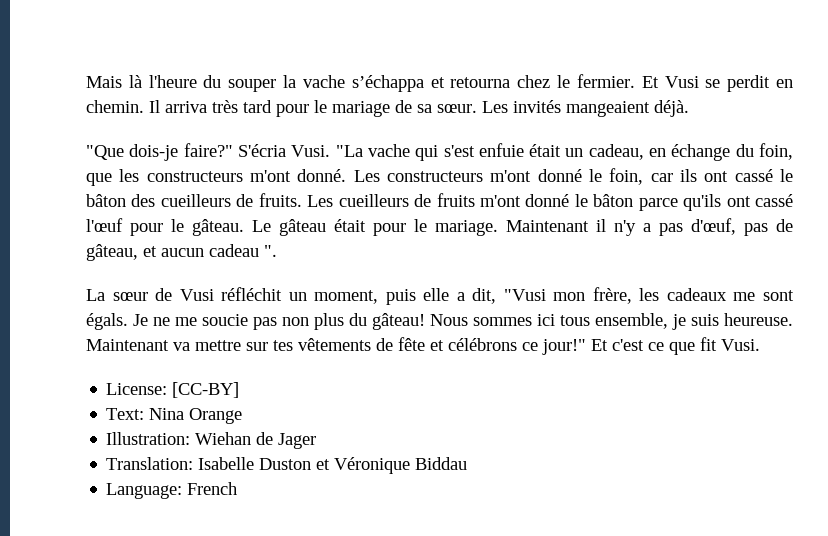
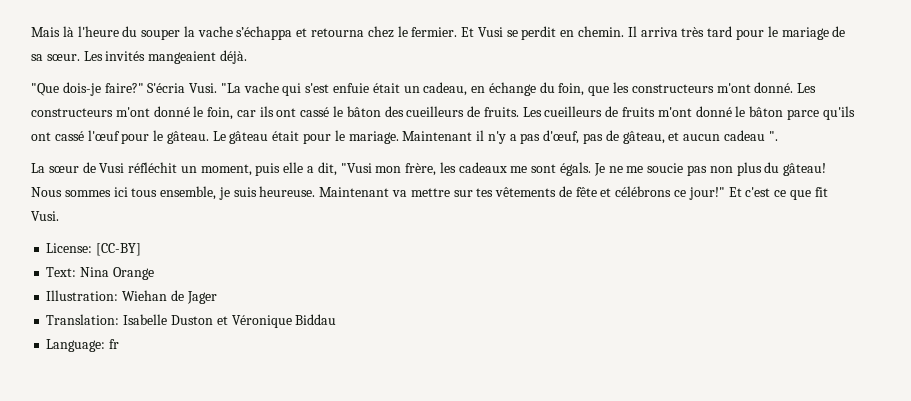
[187,482,238,495] French -> [109,339,120,349] fr

